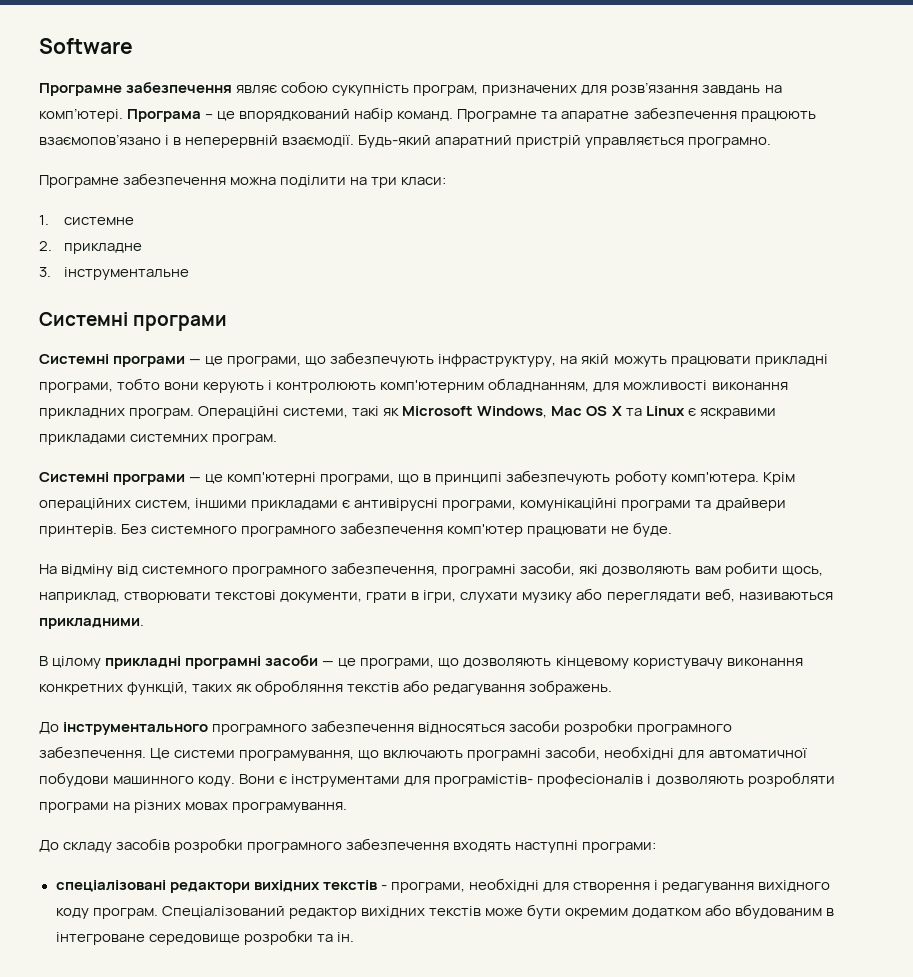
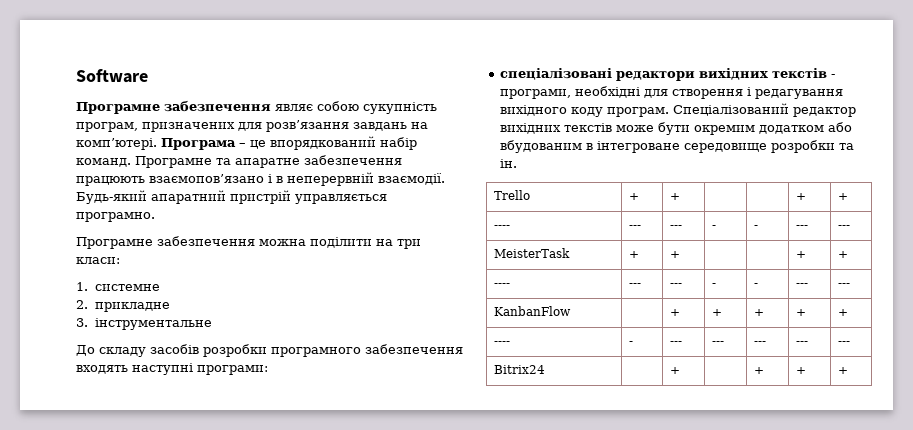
[39,312,228,331] [39,352,828,367] [39,378,788,393] [39,406,776,419] [39,434,278,445] [39,470,795,485] [39,498,786,511] [39,522,673,537] [39,562,823,577] [39,588,833,603] [39,618,144,629] [39,655,803,669] [39,680,613,695] [39,720,733,735] [39,746,807,761] [39,772,835,787] [39,800,348,813] // Системні програми // Системні програми — це програми, що забезпечують інфраструктуру, на якій можуть працювати прикладні програми, тобто вони керують і контролюють комп'ютерним обладнанням, для можливості виконання прикладних програм. Операційні системи, такі як Microsoft Windows, Mac OS X та Linux є яскравими прикладами системних програм. // Системні програми — це комп'ютерні програми, що в принципі забезпечують роботу комп'ютера. Крім операційних систем, іншими прикладами є антивірусні програми, комунікаційні програми та драйвери принтерів. Без системного програмного забезпечення комп'ютер працювати не буде. // На відміну від системного програмного забезпечення, програмні засоби, які дозволяють вам робити щось, наприклад, створювати текстові документи, грати в ігри, слухати музику або переглядати веб, називаються прикладними. // В цілому прикладні програмні засоби — це програми, що дозволяють кінцевому користувачу виконання конкретних функцій, таких як обробляння текстів або редагування зображень. // До інструментального програмного забезпечення відносяться засоби розробки програмного забезпечення. Це системи програмування, що включають програмні засоби, необхідні для автоматичної побудови машинного коду. Вони є інструментами для програмістів- професіоналів і дозволяють розробляти програми на різних мовах програмування. -> (212, 324) none
(354, 937) none -> [493,190,530,200] [628,193,639,200] [669,193,680,200] [795,193,806,200] [837,193,848,200] [493,225,510,229] [628,225,641,229] [669,225,682,229] [711,225,716,229] [753,225,758,229] [795,225,808,229] [837,225,850,229] [493,248,570,258] [628,251,639,258] [669,251,680,258] [795,251,806,258] [837,251,848,258] [493,283,510,287] [628,283,641,287] [669,283,682,287] [711,283,716,287] [753,283,758,287] [795,283,808,287] [837,283,850,287] [493,306,571,316] [669,309,680,316] [711,309,722,316] [753,309,764,316] [795,309,806,316] [837,309,848,316] [493,341,510,345] [628,341,633,345] [669,341,682,345] [711,341,724,345] [753,341,766,345] [795,341,808,345] [837,341,850,345] [493,365,545,374] [669,367,680,374] [753,367,764,374] [795,367,806,374] [837,367,848,374] // Trello | + | + | | | + | + // ---- | --- | --- | - | - | --- | --- // MeisterTask | + | + | | | + | + // ---- | --- | --- | - | - | --- | --- // KanbanFlow | | + | + | + | + | + // ---- | - | --- | --- | --- | --- | --- // Bitrix24 | | + | | + | + | +

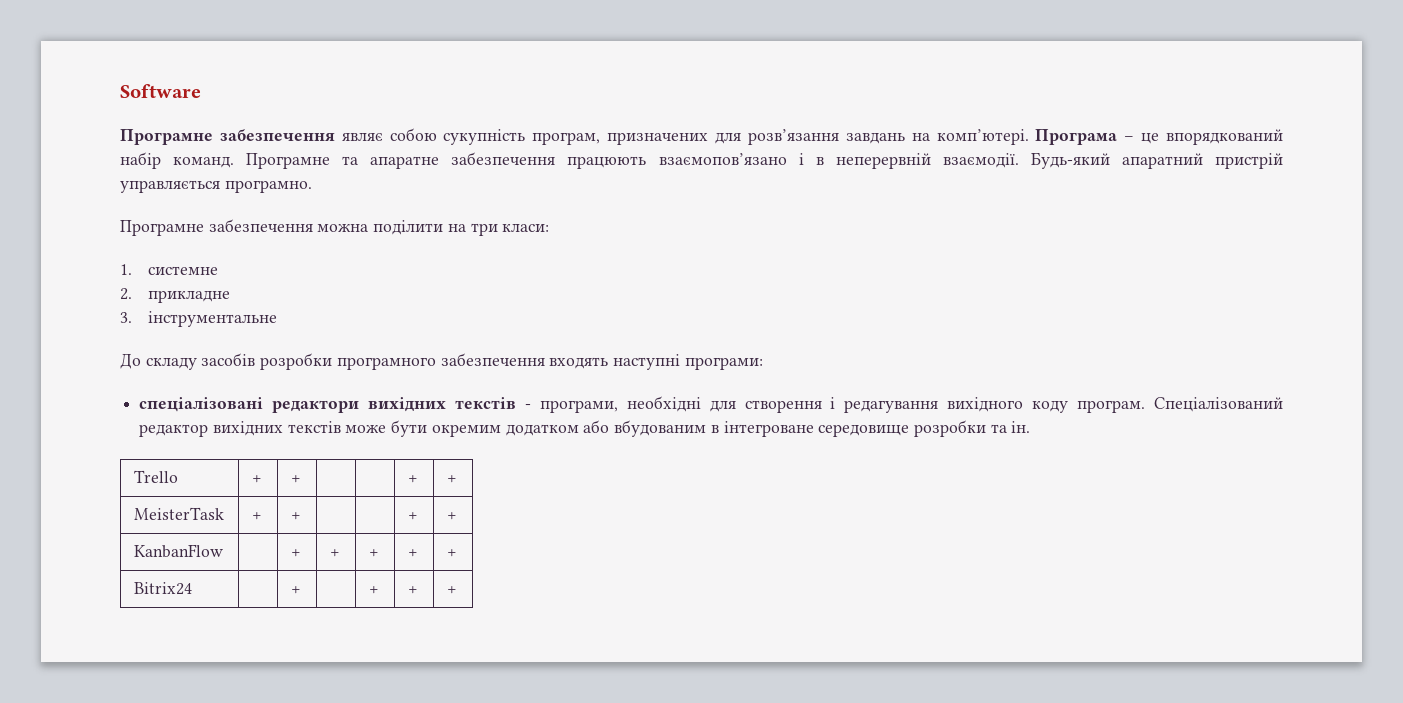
[493,225,510,229] [628,225,641,229] [669,225,682,229] [711,225,716,229] [753,225,758,229] [795,225,808,229] [837,225,850,229] // ---- | --- | --- | - | - | --- | --- -> (457, 479) none
[493,283,510,287] [628,283,641,287] [669,283,682,287] [711,283,716,287] [753,283,758,287] [795,283,808,287] [837,283,850,287] // ---- | --- | --- | - | - | --- | --- -> (457, 516) none
[493,341,510,345] [628,341,633,345] [669,341,682,345] [711,341,724,345] [753,341,766,345] [795,341,808,345] [837,341,850,345] // ---- | - | --- | --- | --- | --- | --- -> (457, 553) none

